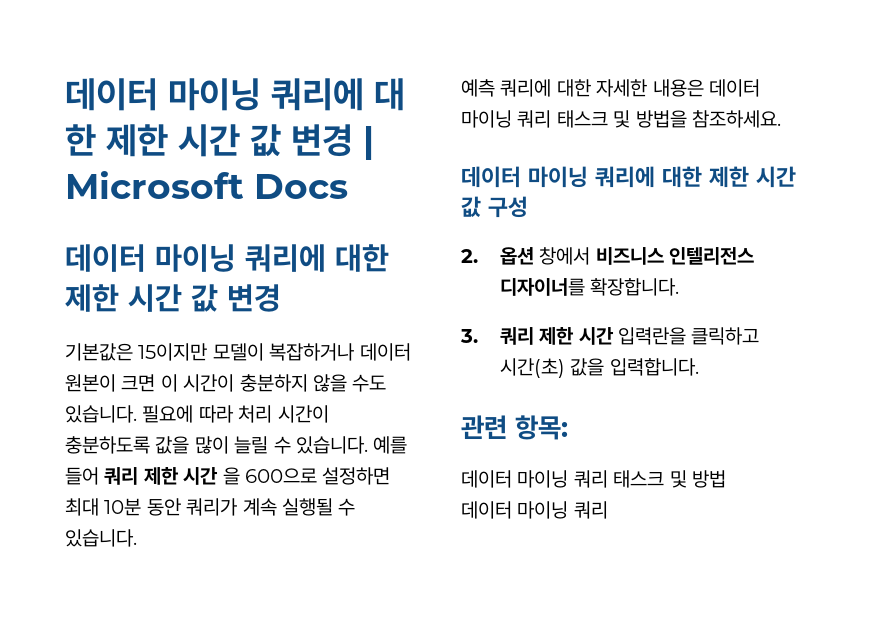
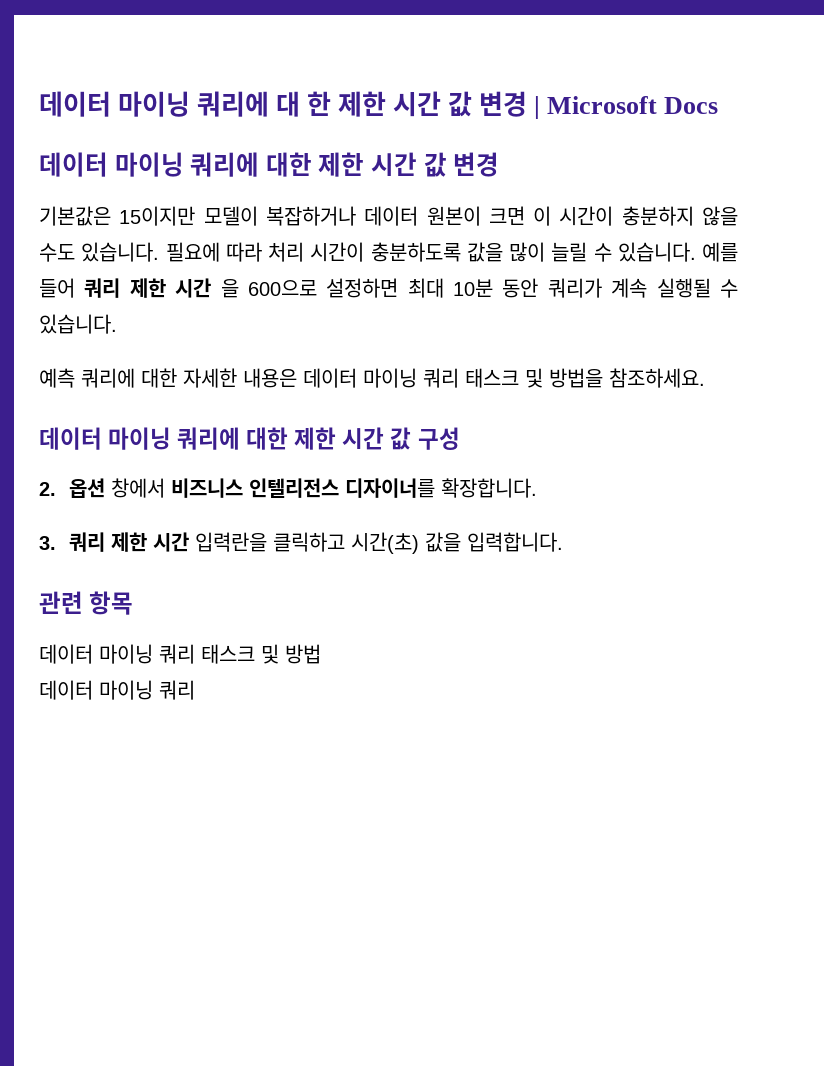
[515,415,568,440] 항목: -> [89,591,134,615] 항목

